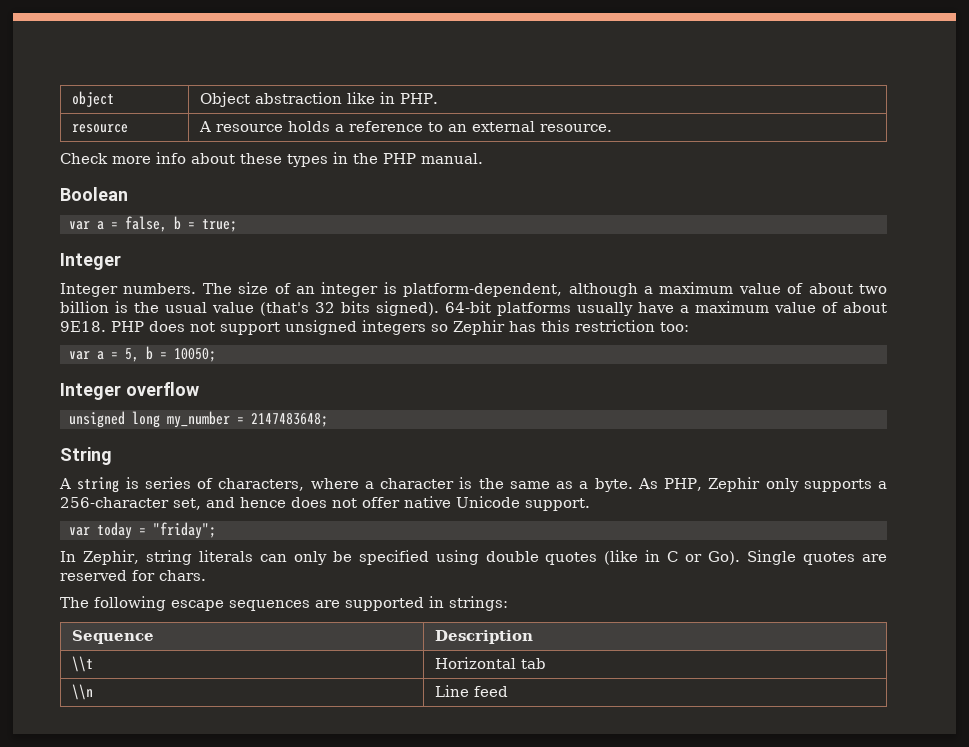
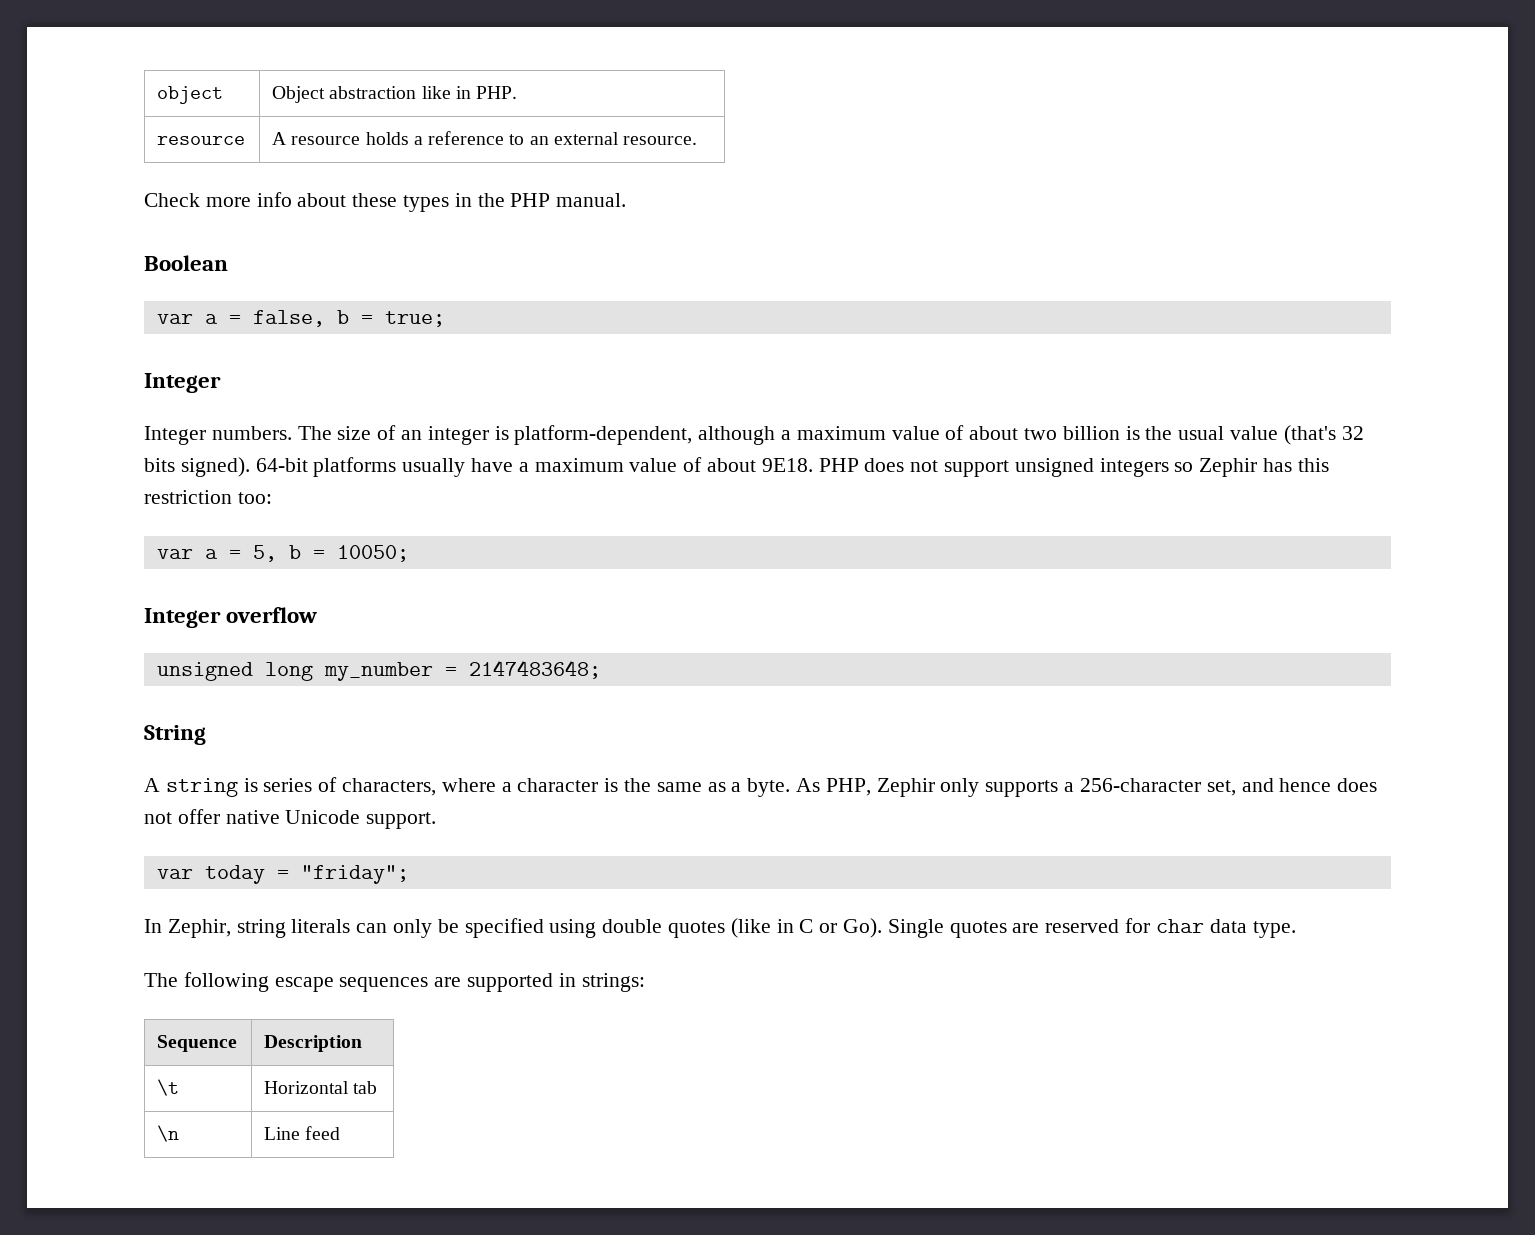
[159,570,206,581] chars. -> [1155,919,1296,938] char data type.
[71,656,93,672] \\t -> [157,1079,180,1096] \t
[71,684,93,700] \\n -> [157,1125,180,1142] \n

